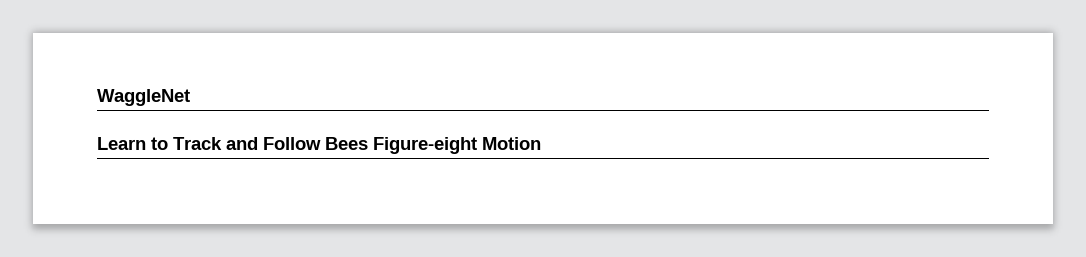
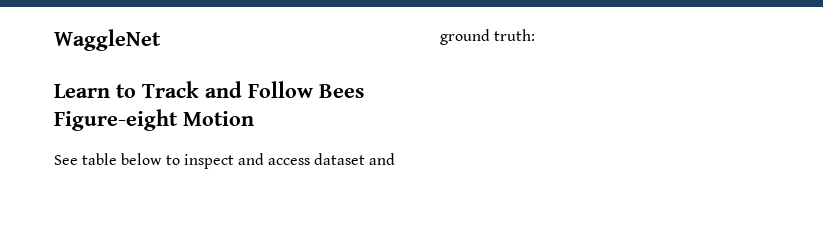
(541, 143) none -> [54,153,396,169] [440,29,536,45] // See table below to inspect and access dataset and ground truth:

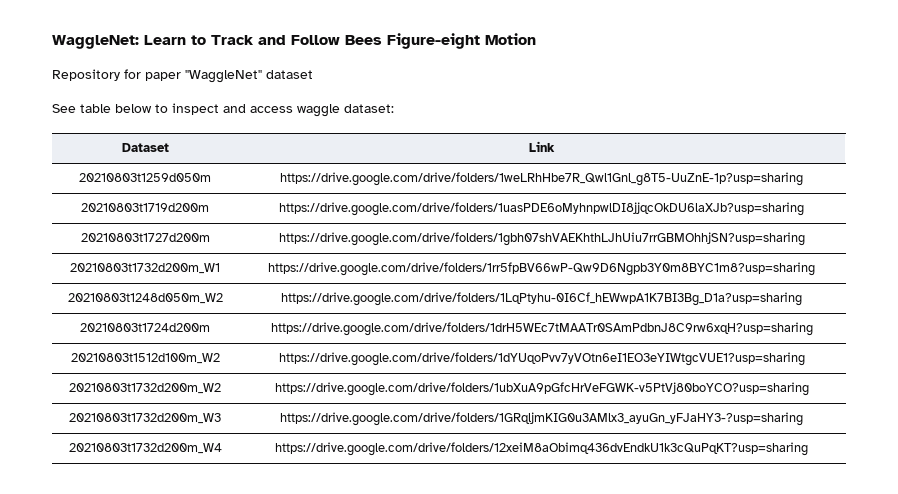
[54,29,161,51] WaggleNet // -> [52,35,139,49] WaggleNet:
(254, 118) none -> [52,69,313,83] // Repository for paper "WaggleNet" dataset
[314,153,396,165] [440,29,536,45] dataset and ground truth: -> [297,104,394,117] [121,143,169,152] [529,141,555,152] [79,173,211,182] [280,172,803,186] [81,203,209,212] [279,202,804,216] [80,233,210,242] [278,232,805,246] [70,263,220,274] [268,262,815,276] [67,293,223,304] [281,292,802,306] [80,323,210,332] [270,322,813,336] [70,353,220,364] [278,352,805,366] [69,383,221,394] [274,382,809,396] [69,413,221,424] [280,412,803,426] [68,443,222,454] [275,442,808,456] waggle dataset: // Dataset | Link // 20210803t1259d050m | https://drive.google.com/drive/folders/1weLRhHbe7R_Qwl1Gnl_g8T5-UuZnE-1p?usp=sharing // 20210803t1719d200m | https://drive.google.com/drive/folders/1uasPDE6oMyhnpwlDI8jjqcOkDU6laXJb?usp=sharing // 20210803t1727d200m | https://drive.google.com/drive/folders/1gbh07shVAEKhthLJhUiu7rrGBMOhhjSN?usp=sharing // 20210803t1732d200m_W1 | https://drive.google.com/drive/folders/1rr5fpBV66wP-Qw9D6Ngpb3Y0m8BYC1m8?usp=sharing // 20210803t1248d050m_W2 | https://drive.google.com/drive/folders/1LqPtyhu-0I6Cf_hEWwpA1K7BI3Bg_D1a?usp=sharing // 20210803t1724d200m | https://drive.google.com/drive/folders/1drH5WEc7tMAATr0SAmPdbnJ8C9rw6xqH?usp=sharing // 20210803t1512d100m_W2 | https://drive.google.com/drive/folders/1dYUqoPvv7yVOtn6eI1EO3eYIWtgcVUE1?usp=sharing // 20210803t1732d200m_W2 | https://drive.google.com/drive/folders/1ubXuA9pGfcHrVeFGWK-v5PtVj80boYCO?usp=sharing // 20210803t1732d200m_W3 | https://drive.google.com/drive/folders/1GRqljmKIG0u3AMlx3_ayuGn_yFJaHY3-?usp=sharing // 20210803t1732d200m_W4 | https://drive.google.com/drive/folders/12xeiM8aObimq436dvEndkU1k3cQuPqKT?usp=sharing

